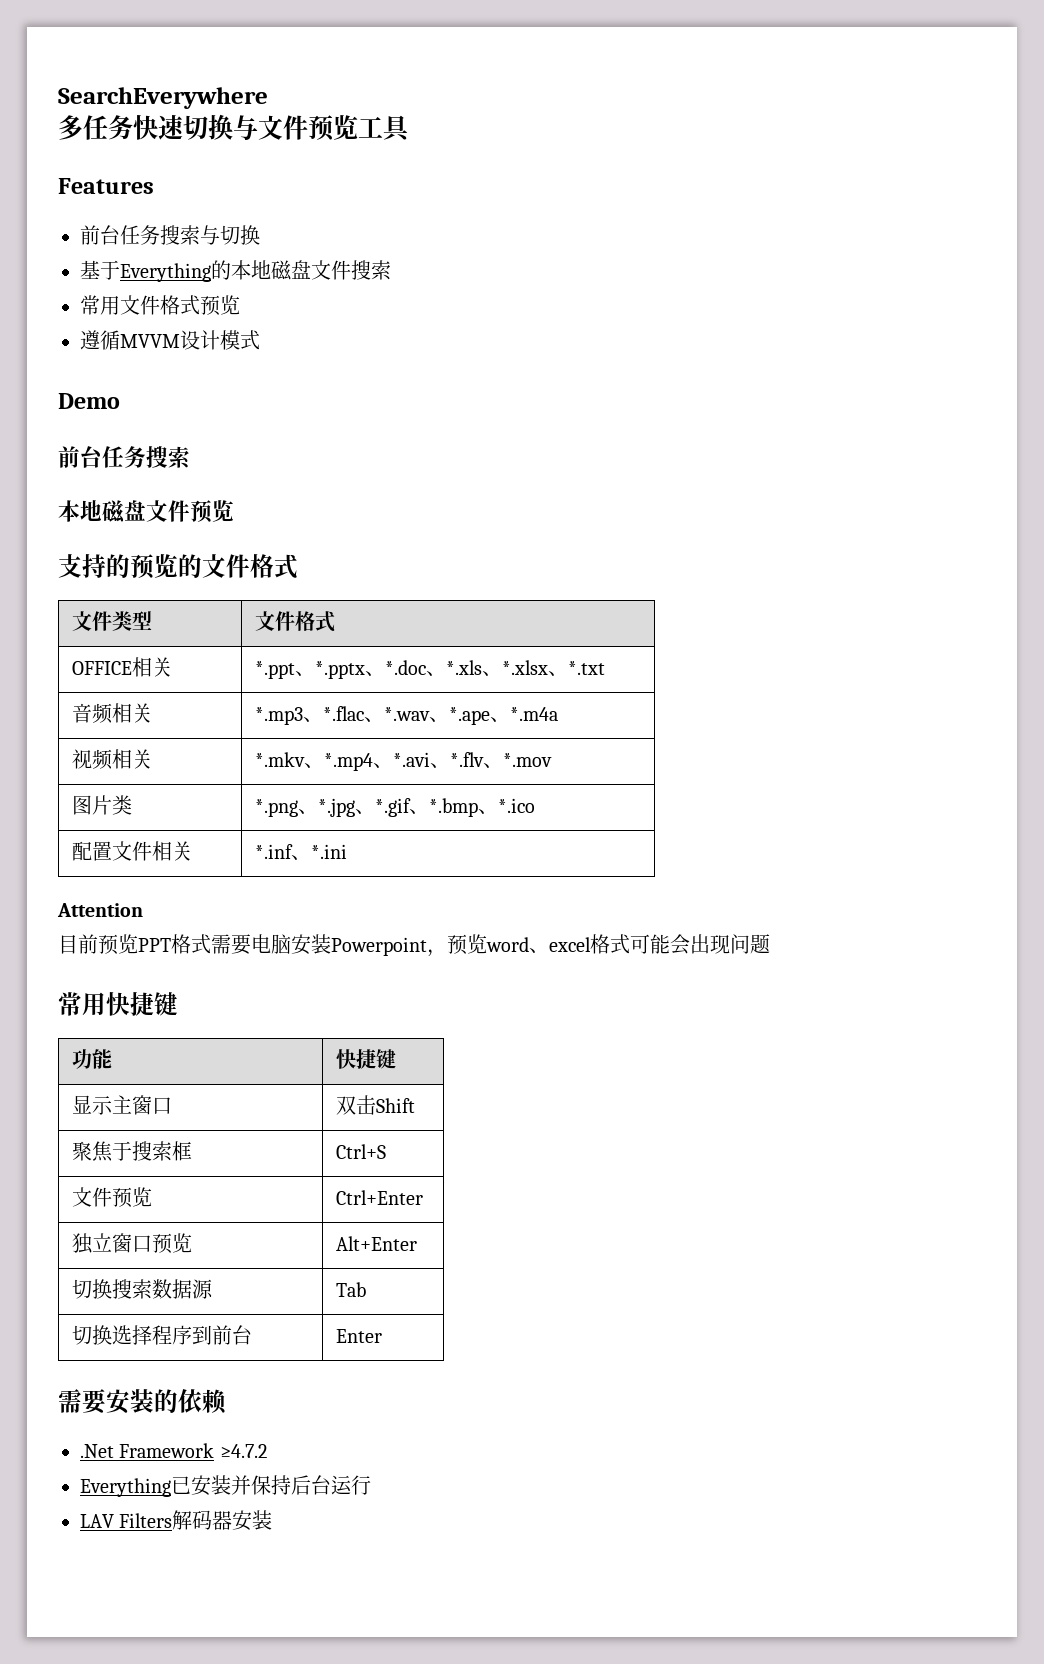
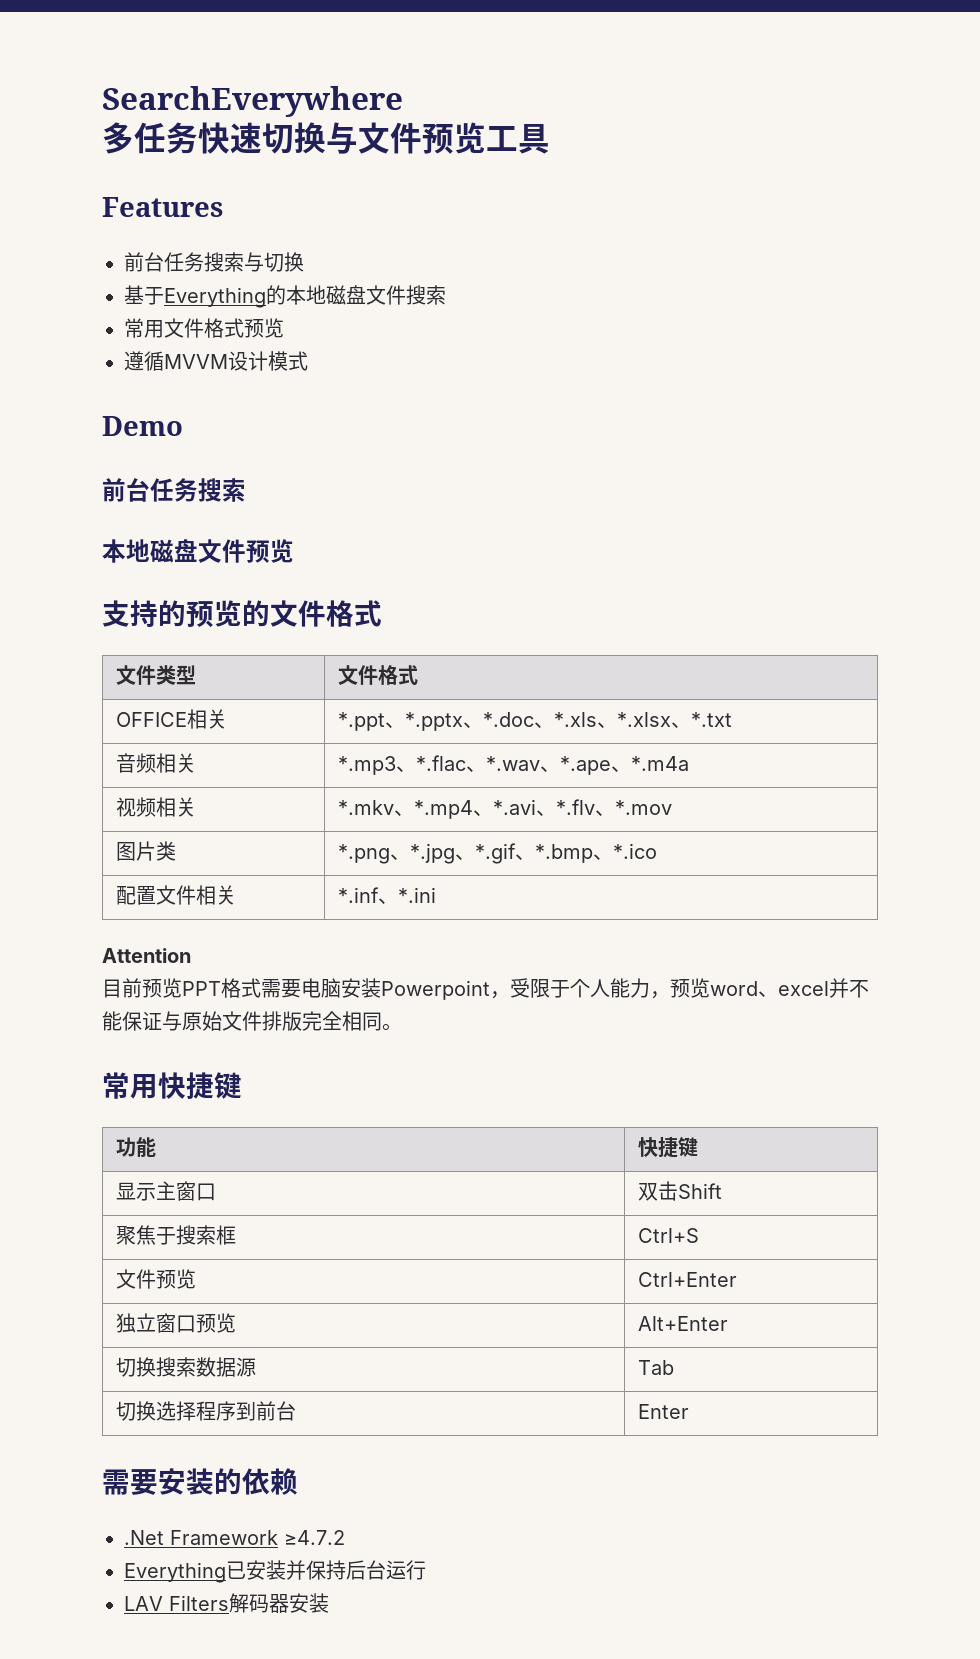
[447,934,770,955] 预览word、excel格式可能会出现问题 -> [510,978,869,999] [102,1011,402,1031] 受限于个人能力，预览word、excel并不能保证与原始文件排版完全相同。

